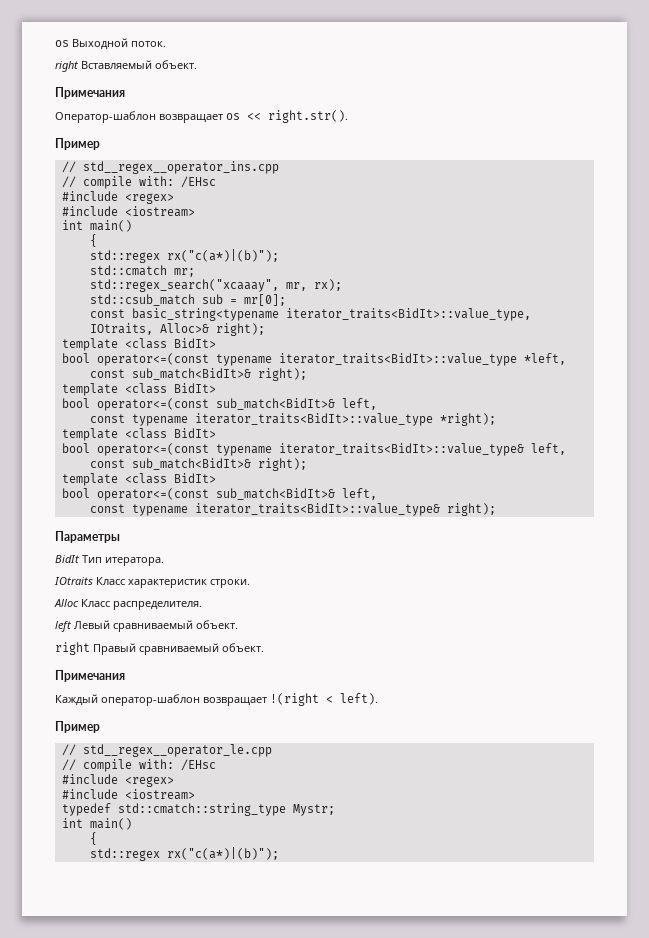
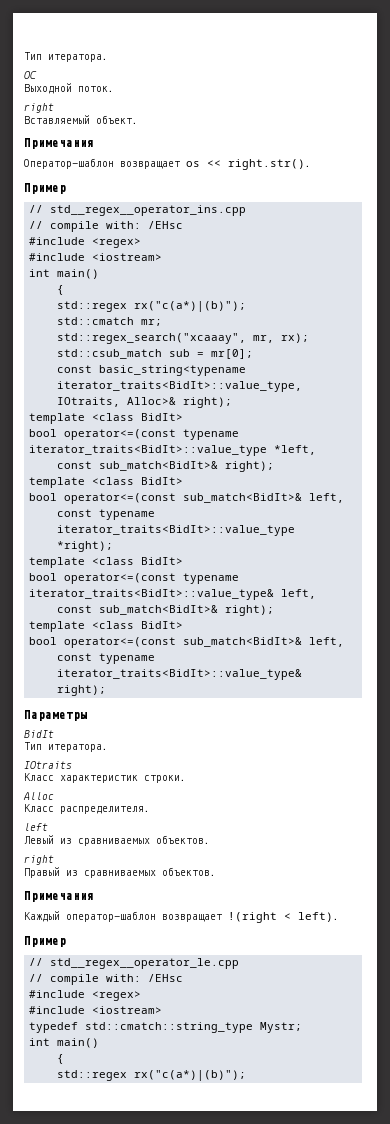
[55,40,69,47] os -> [24,52,108,62] [24,71,37,79] Тип итератора. // ОС //
(78, 66) none -> (54, 108) //
(79, 559) none -> (54, 734) //
(93, 581) none -> (72, 765) //
(79, 603) none -> (54, 796) //
[74,620,238,632] [55,642,264,655] Левый сравниваемый объект. // right Правый сравниваемый объект. -> [24,835,210,846] [24,855,54,865] [24,867,216,878] // Левый из сравниваемых объектов. // right // Правый из сравниваемых объектов.

